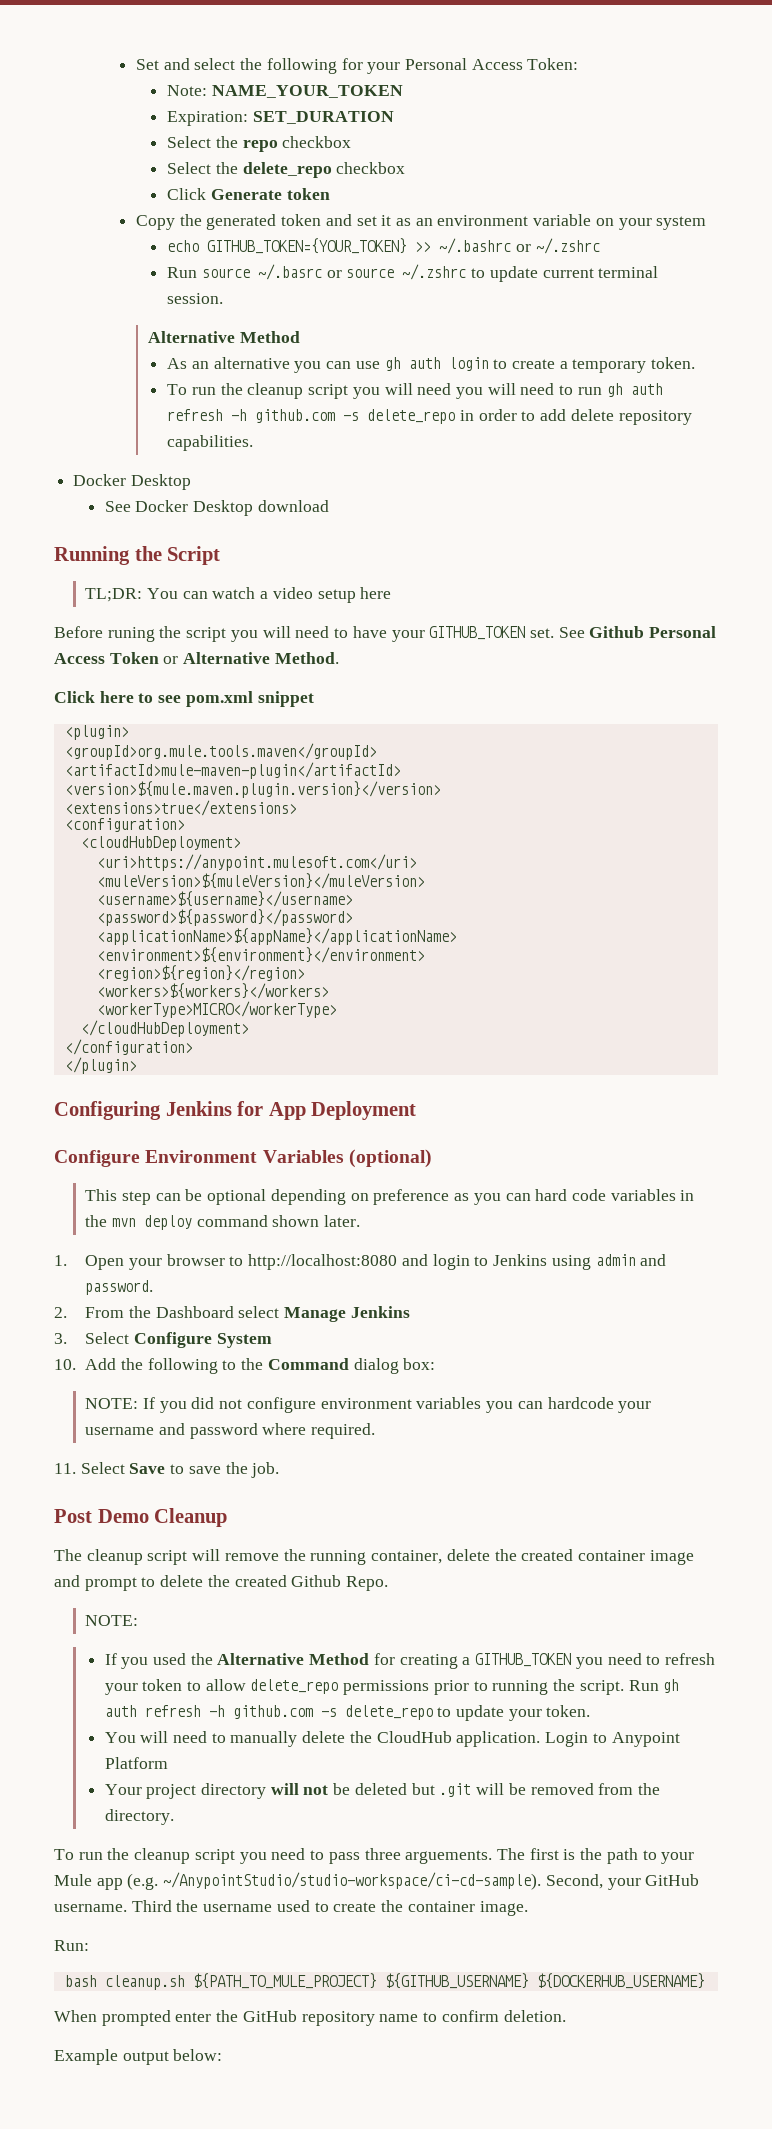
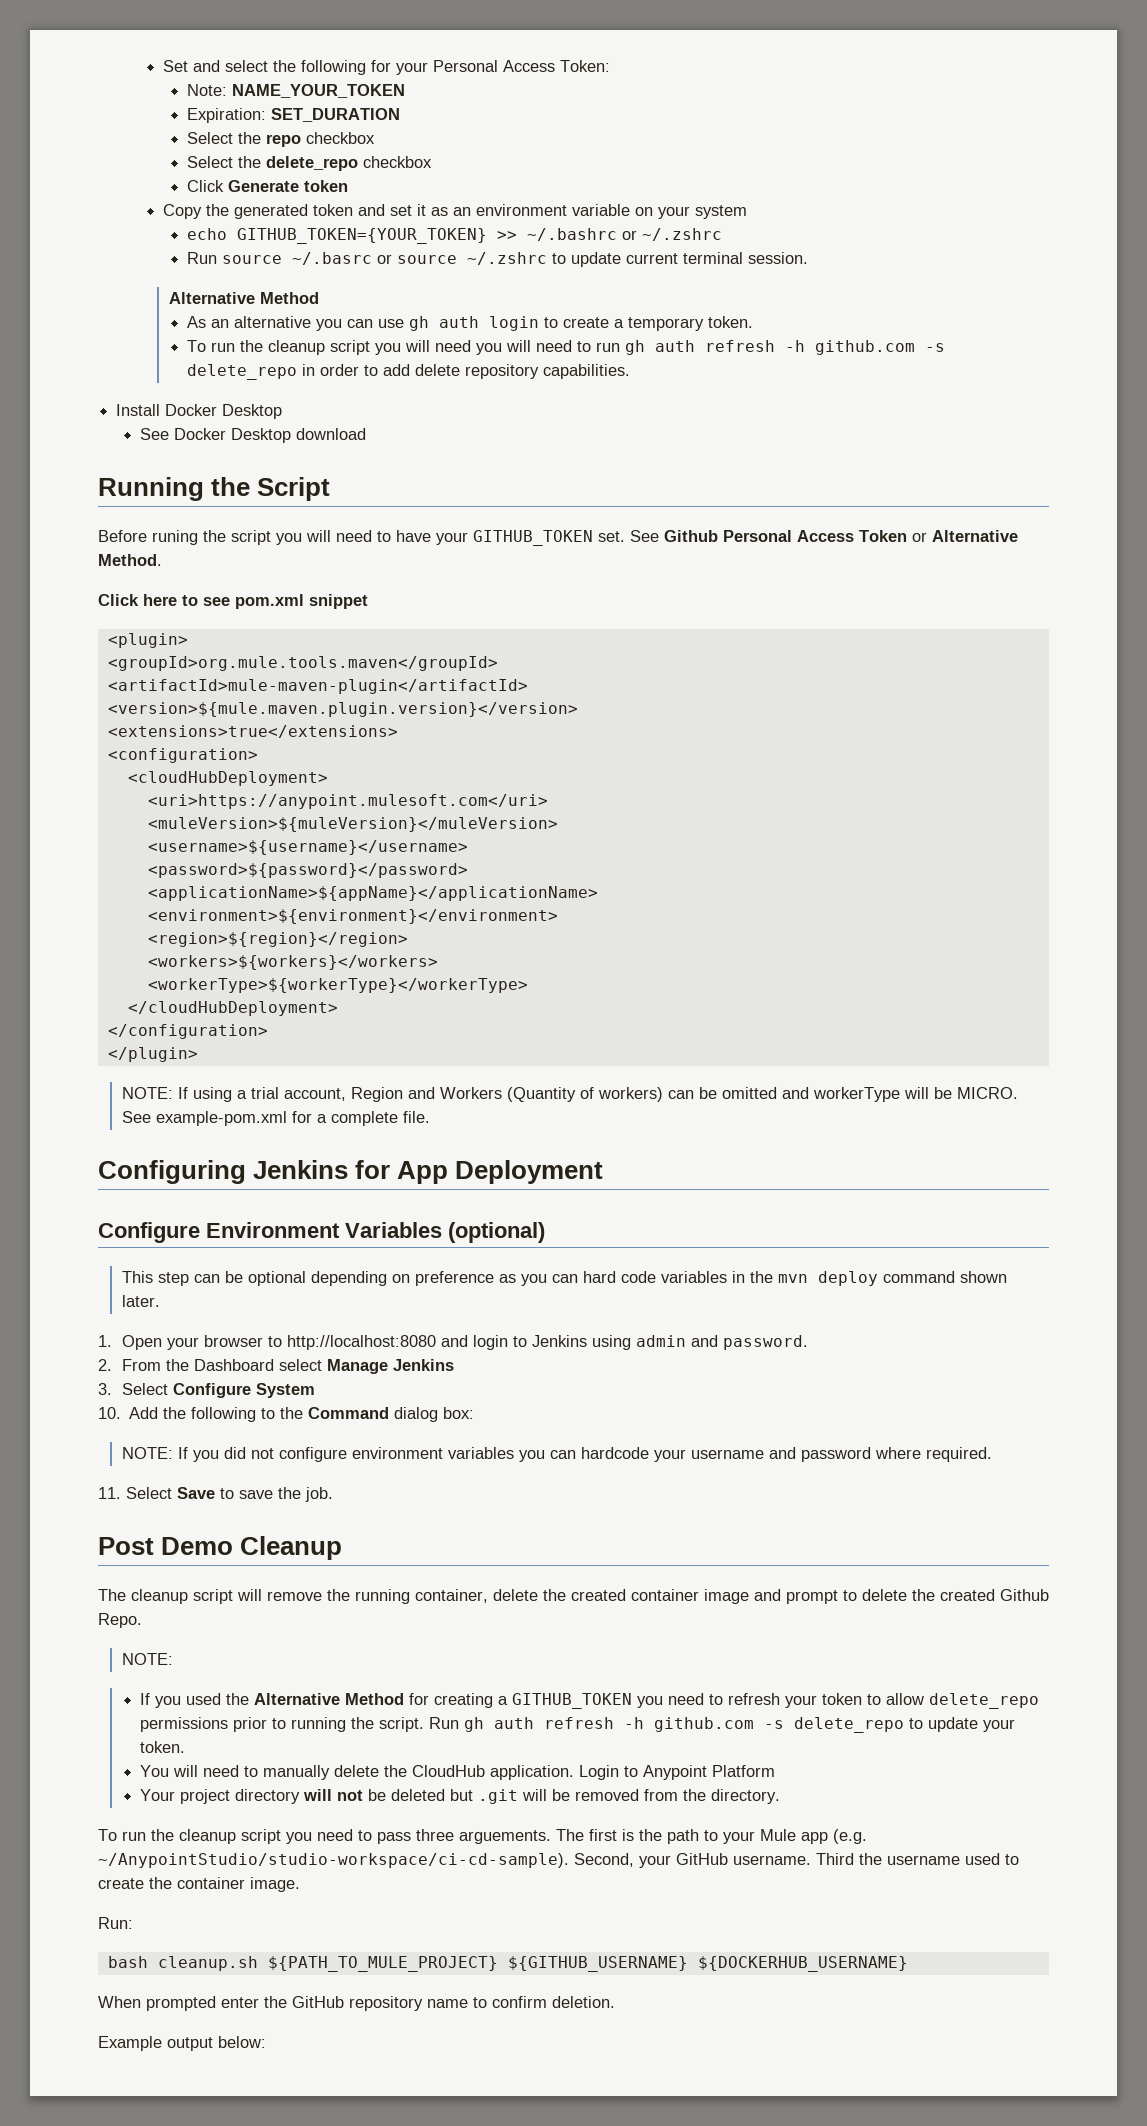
(254, 443) none -> [116,404,161,416] Install
[85,587,392,603] // TL;DR: You can watch a video setup here -> (331, 489) none
[96,1001,337,1018] <workerType>MICRO</workerType> -> [147,978,528,993] <workerType>${workerType}</workerType>
(137, 1065) none -> [121,1087,1018,1102] [121,1111,430,1126] // NOTE: If using a trial account, Region and Workers (Quantity of workers) can be omitted and workerType will be MICRO. See example-pom.xml for a complete file.

